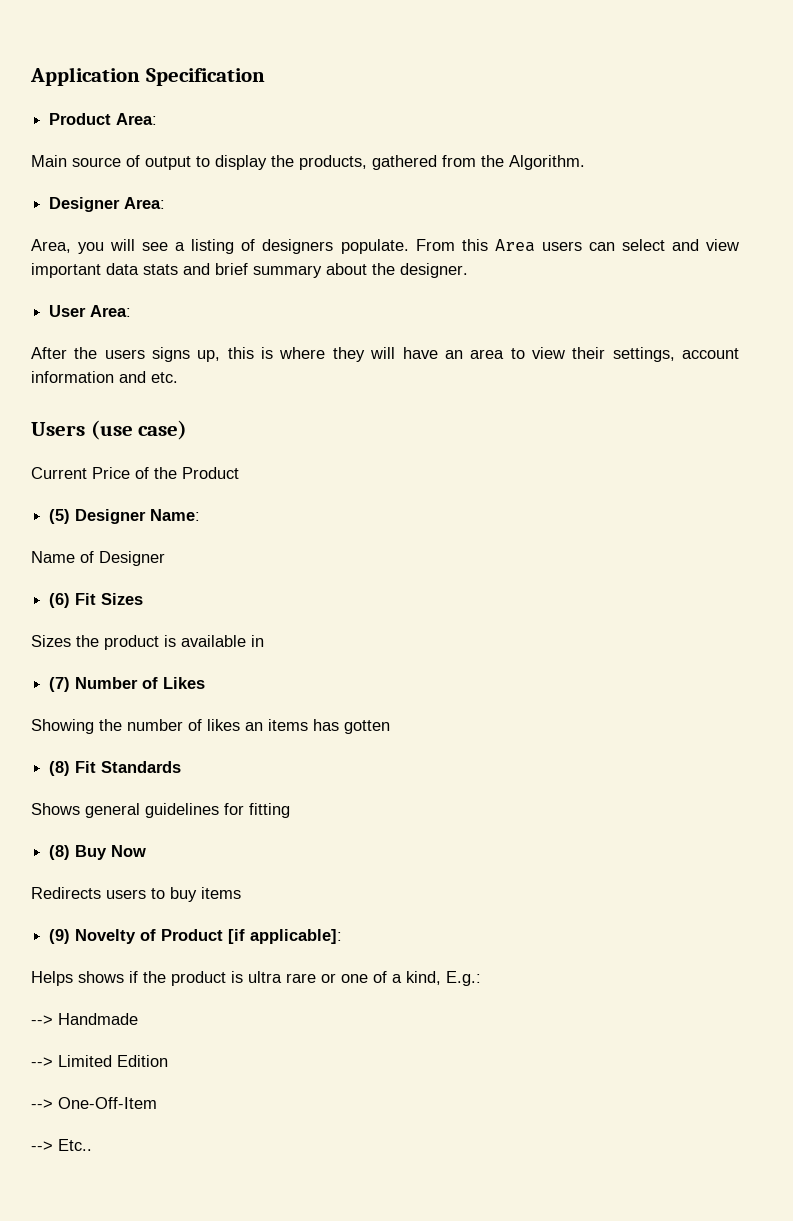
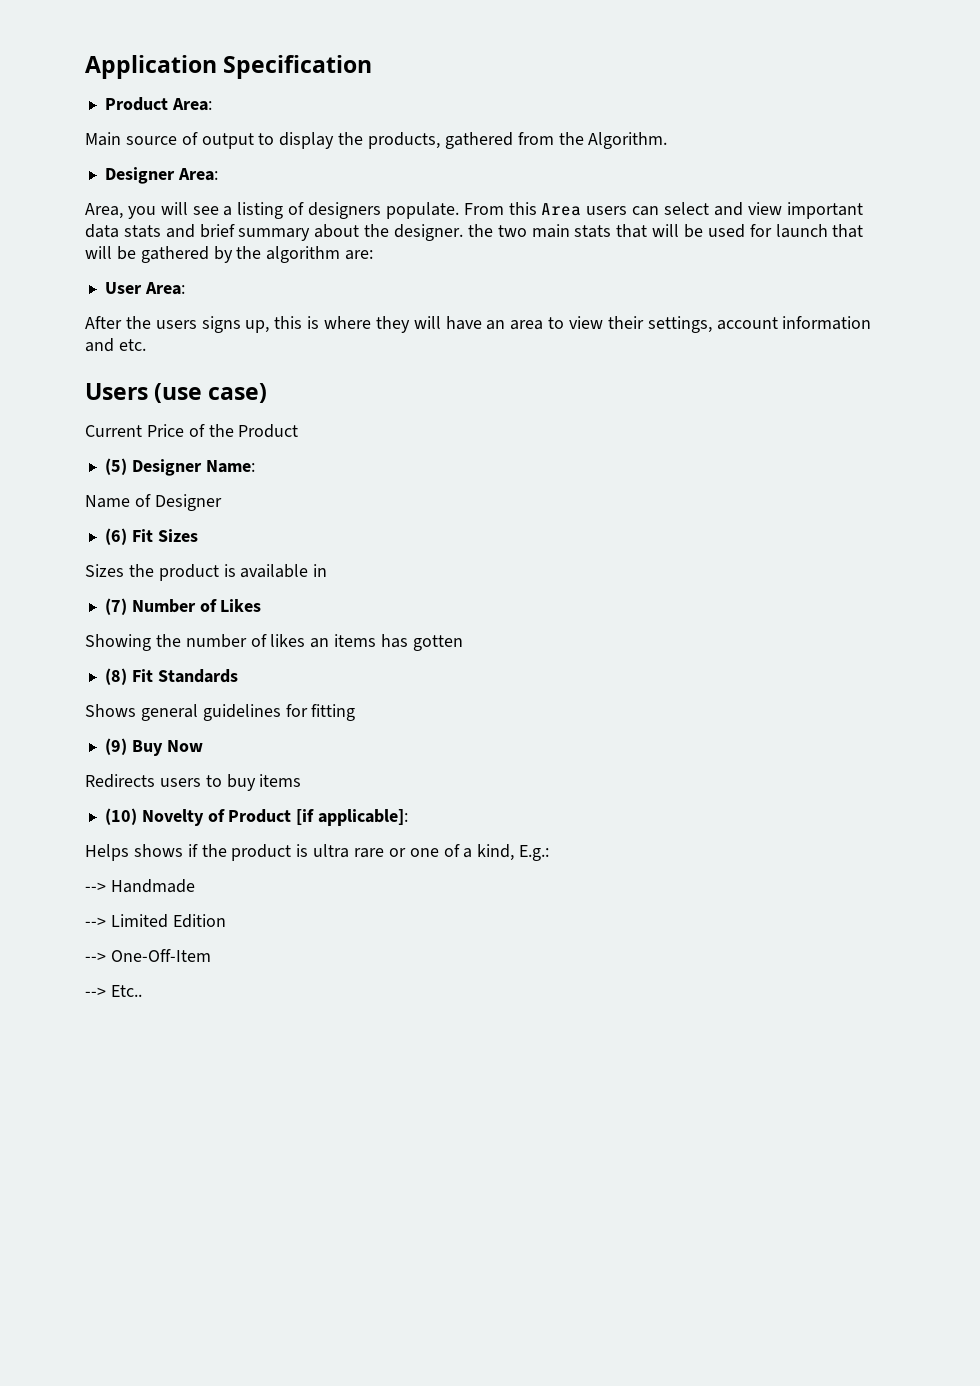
(468, 270) none -> [467,224,864,238] [85,246,374,263] the two main stats that will be used for launch that will be gathered by the algorithm are:
[49,845,71,860] (8) -> [104,738,127,755] (9)
[49,929,71,944] (9) -> [104,808,137,825] (10)

